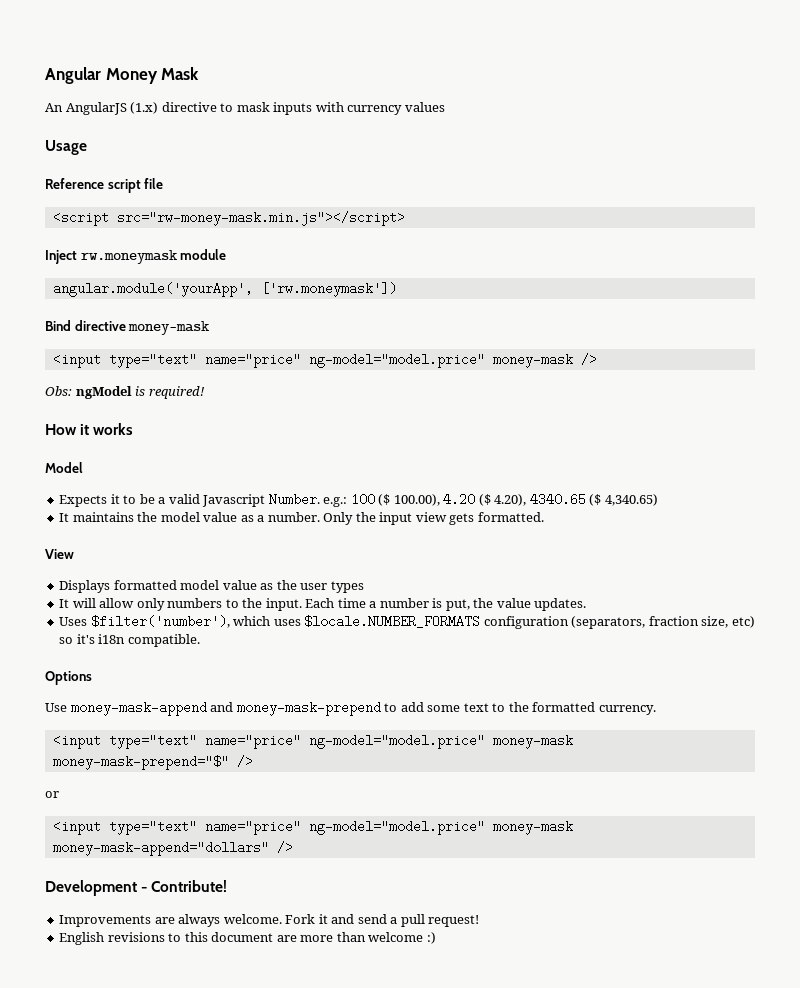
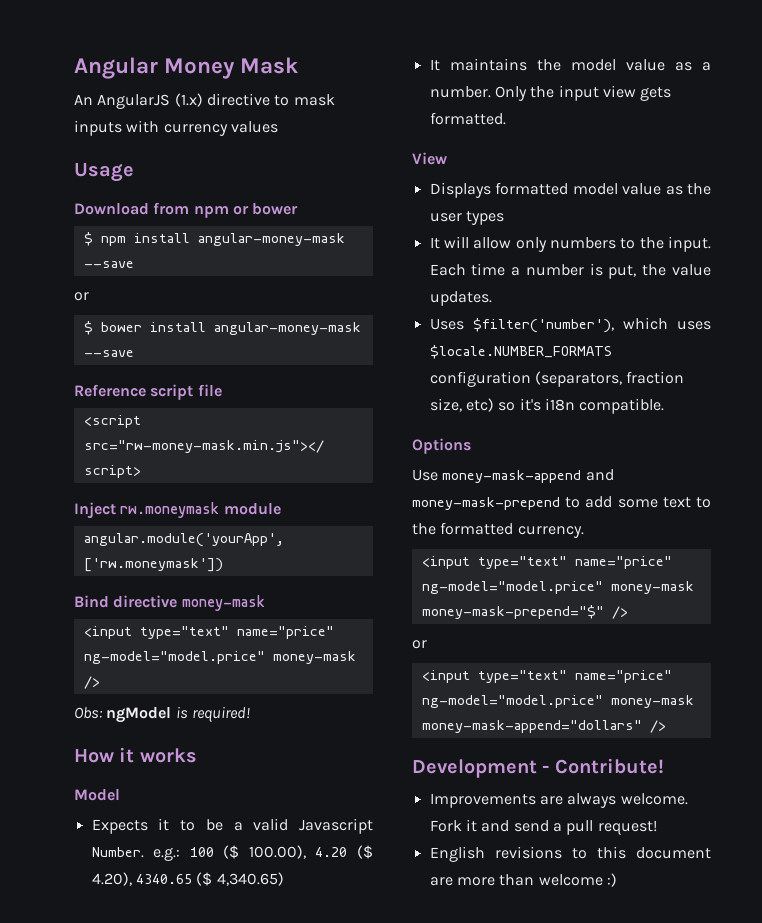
(87, 147) none -> [74,202,299,218] [83,232,345,246] [83,261,134,268] [74,292,89,301] [83,321,361,335] [83,350,134,357] // Download from npm or bower // $ npm install angular-money-mask --save // or // $ bower install angular-money-mask --save

